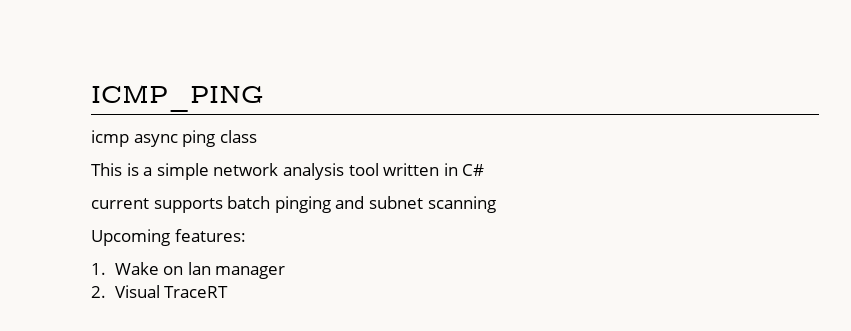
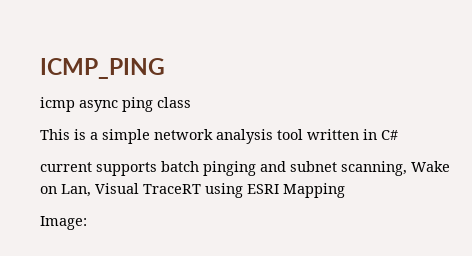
[427,196,496,213] [91,229,246,246] [91,262,286,279] [91,285,229,298] scanning // Upcoming features: // 1. Wake on lan manager // 2. Visual TraceRT -> [341,161,450,176] [40,183,345,198] [40,216,87,230] scanning, Wake on Lan, Visual TraceRT using ESRI Mapping // Image:

